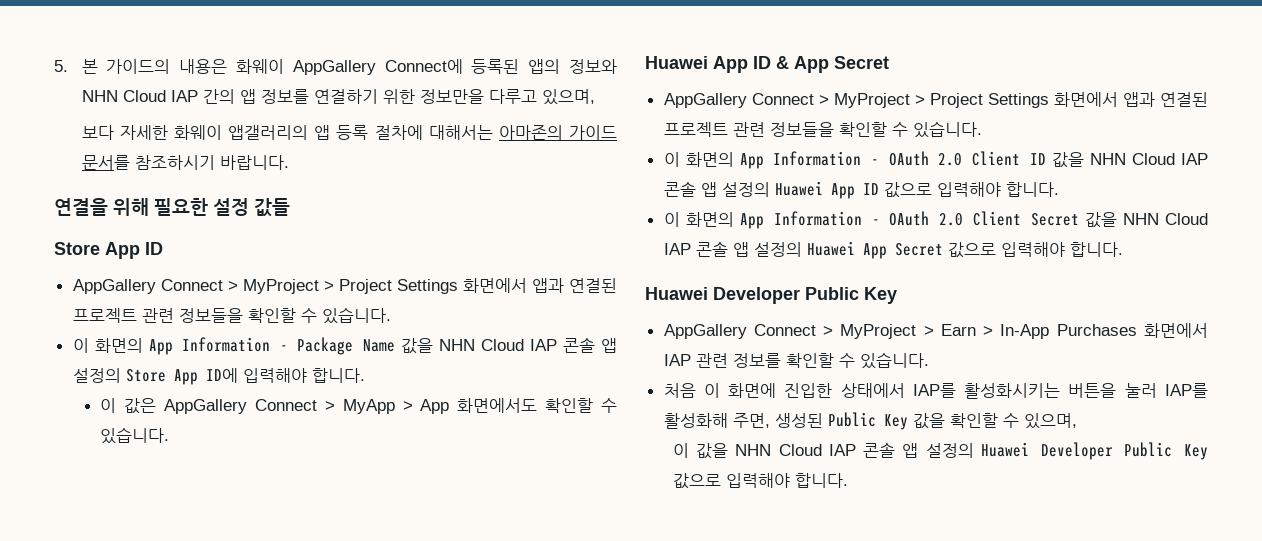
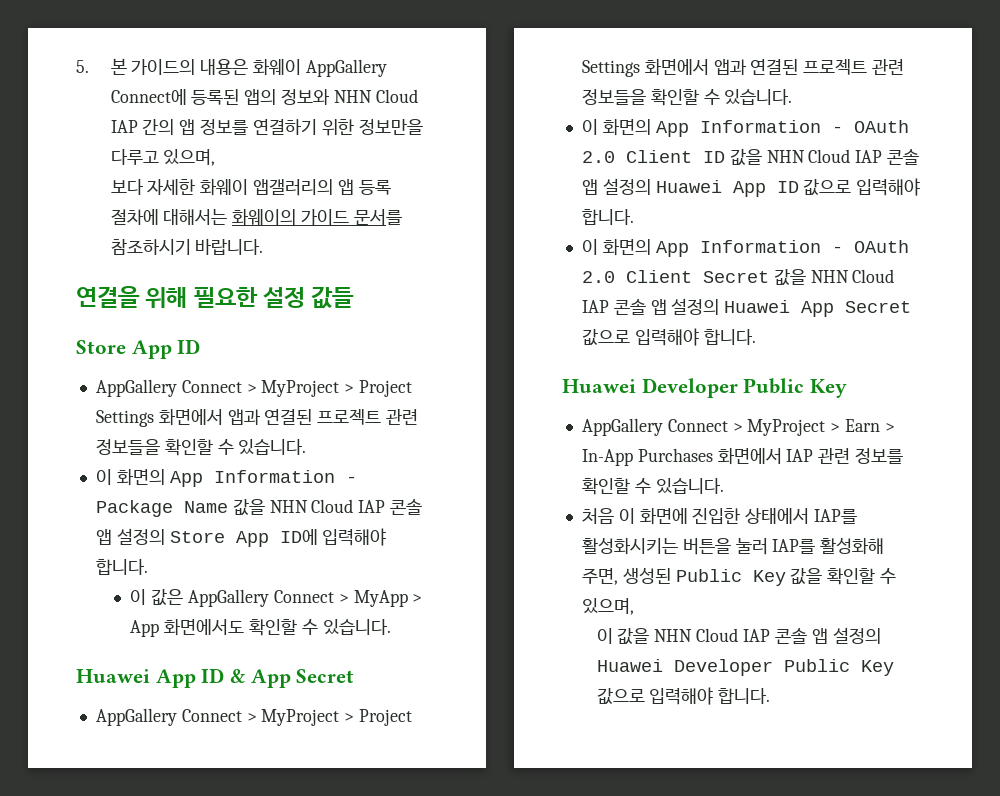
[498,125,563,140] 아마존의 -> [232,208,297,226] 화웨이의

